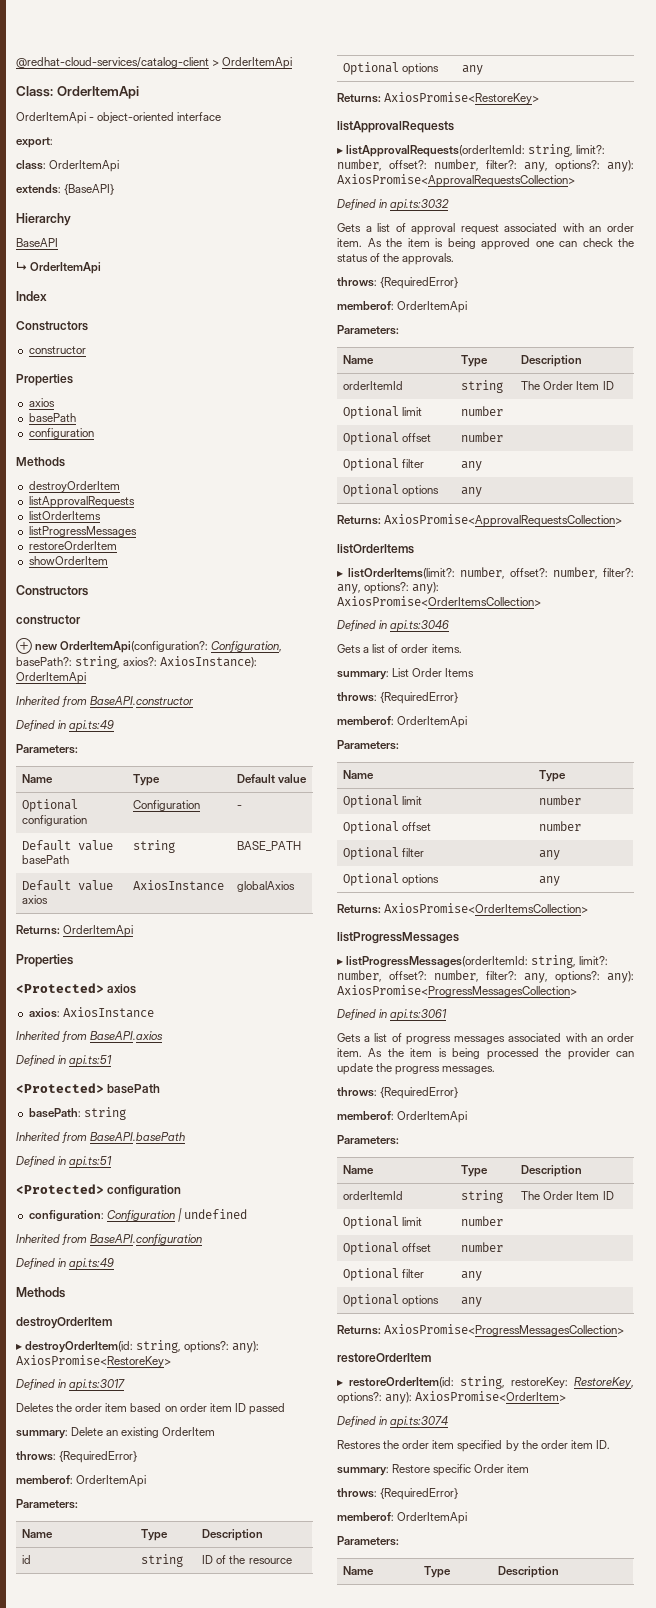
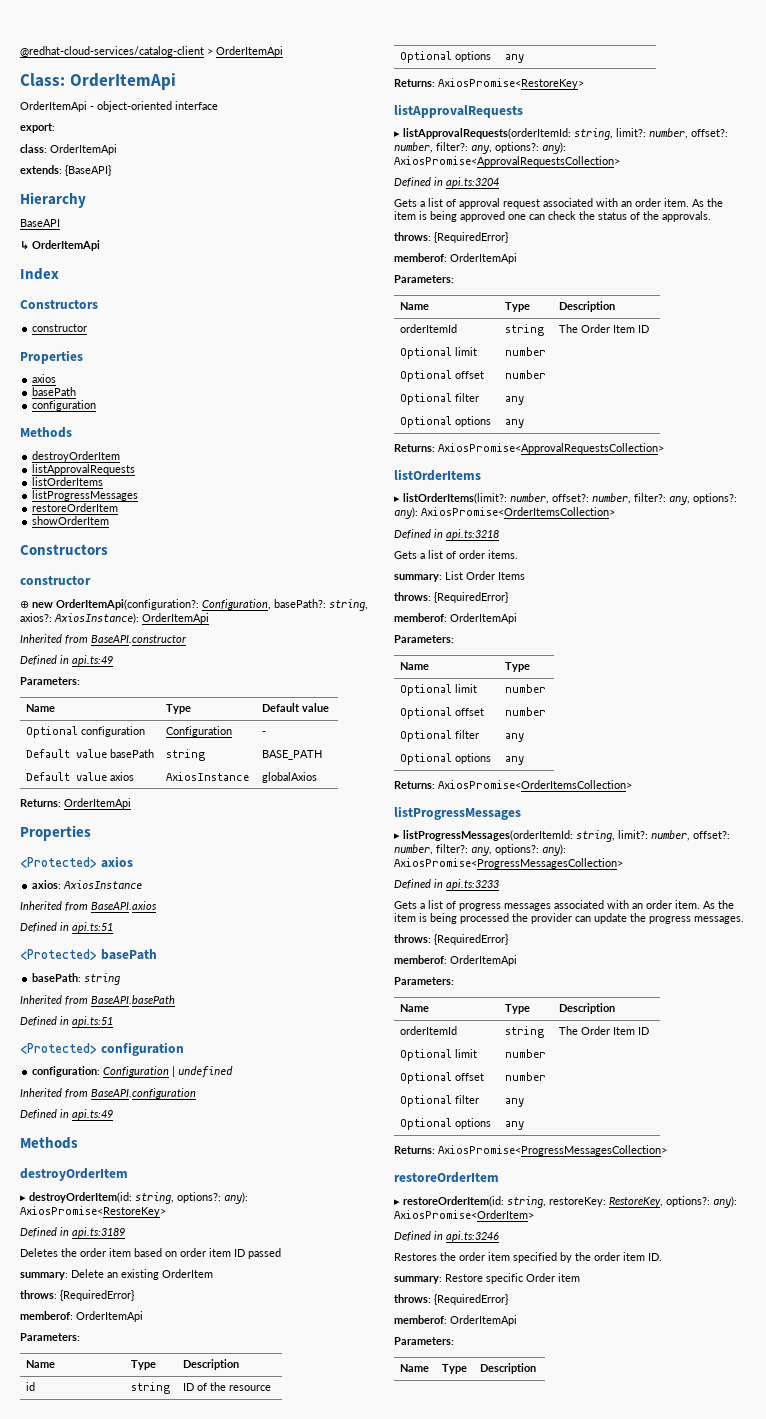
[69,1379,126,1391] api.ts:3017 -> [72,1227,125,1238] api.ts:3189
[390,199,450,211] api.ts:3032 -> [446,177,499,188] api.ts:3204
[390,620,450,632] api.ts:3046 -> [446,529,499,540] api.ts:3218
[390,1009,448,1021] api.ts:3061 -> [446,879,499,890] api.ts:3233
[390,1416,449,1428] api.ts:3074 -> [446,1231,499,1242] api.ts:3246

